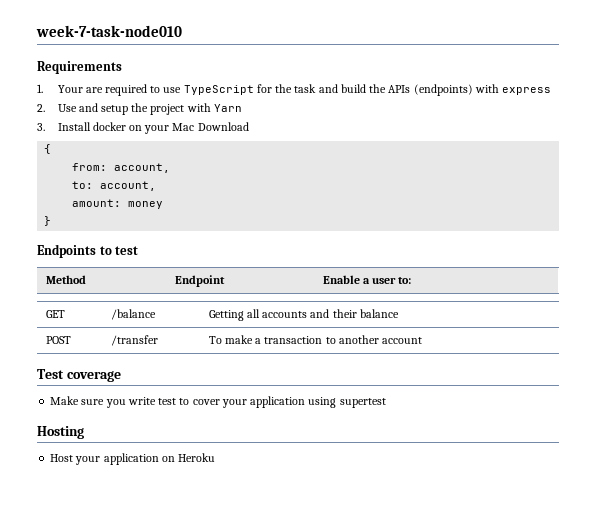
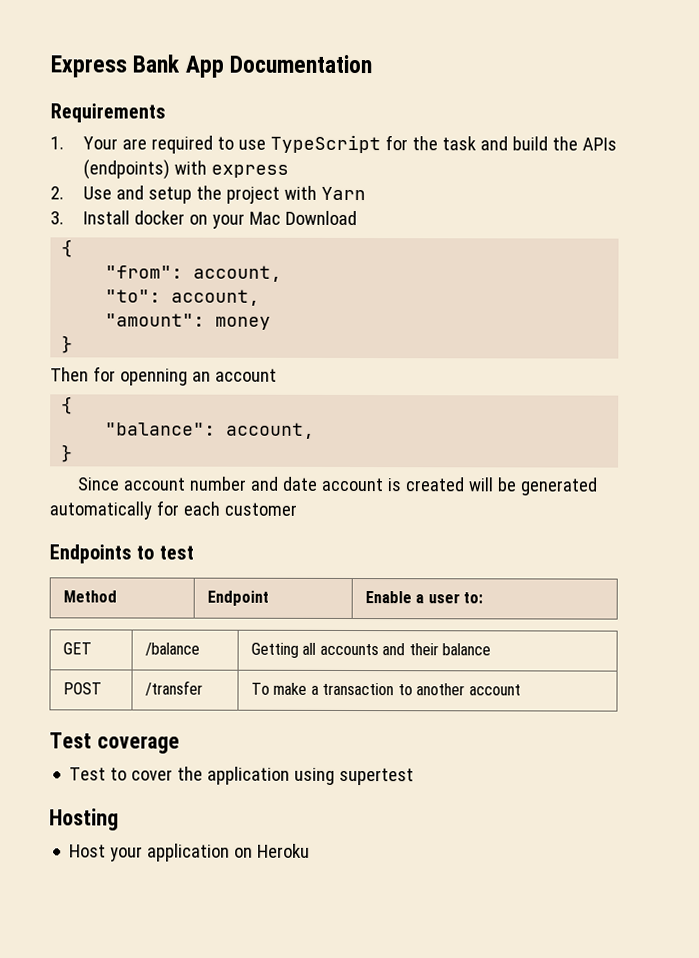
[36,25,182,37] week-7-task-node010 -> [50,54,373,78] Express Bank App Documentation
[72,163,171,173] [72,181,157,191] [72,199,122,207] from: account, // to: account, // amount: -> [105,265,283,282] [105,289,261,306] [105,313,206,327] "from": account, // "to": account, // "amount":
(52, 221) none -> [50,366,277,386] [61,396,74,415] [105,422,316,439] [61,444,74,463] [76,476,598,496] [49,500,297,520] // Then for openning an account // { // "balance": account, // } // Since account number and date account is created will be generated automatically for each customer
[50,396,177,408] Make sure you write test -> [69,767,107,781] Test
[221,399,247,408] your -> [177,766,204,781] the

